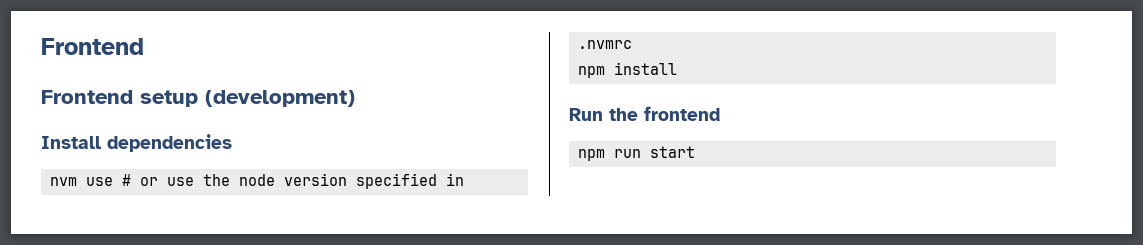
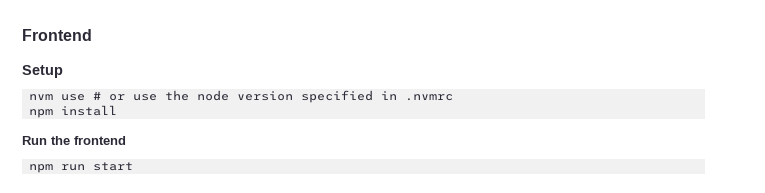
[41,90,355,107] [41,134,232,152] Frontend setup (development) // Install dependencies -> [22,65,63,78] Setup

